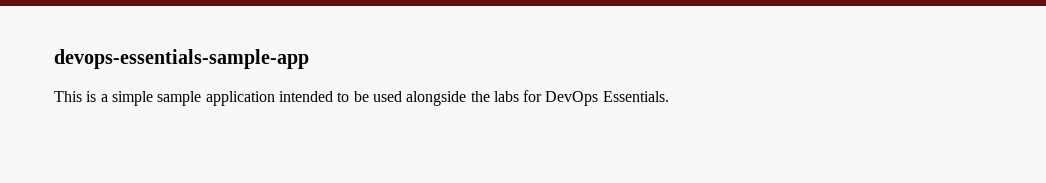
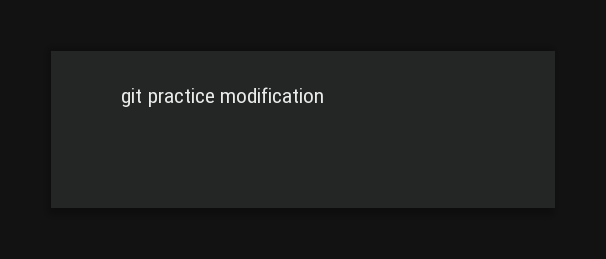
[54,49,309,69] [54,90,669,106] devops-essentials-sample-app // This is a simple sample application intended to be used alongside the labs for DevOps Essentials. -> [121,87,325,107] git practice modification

